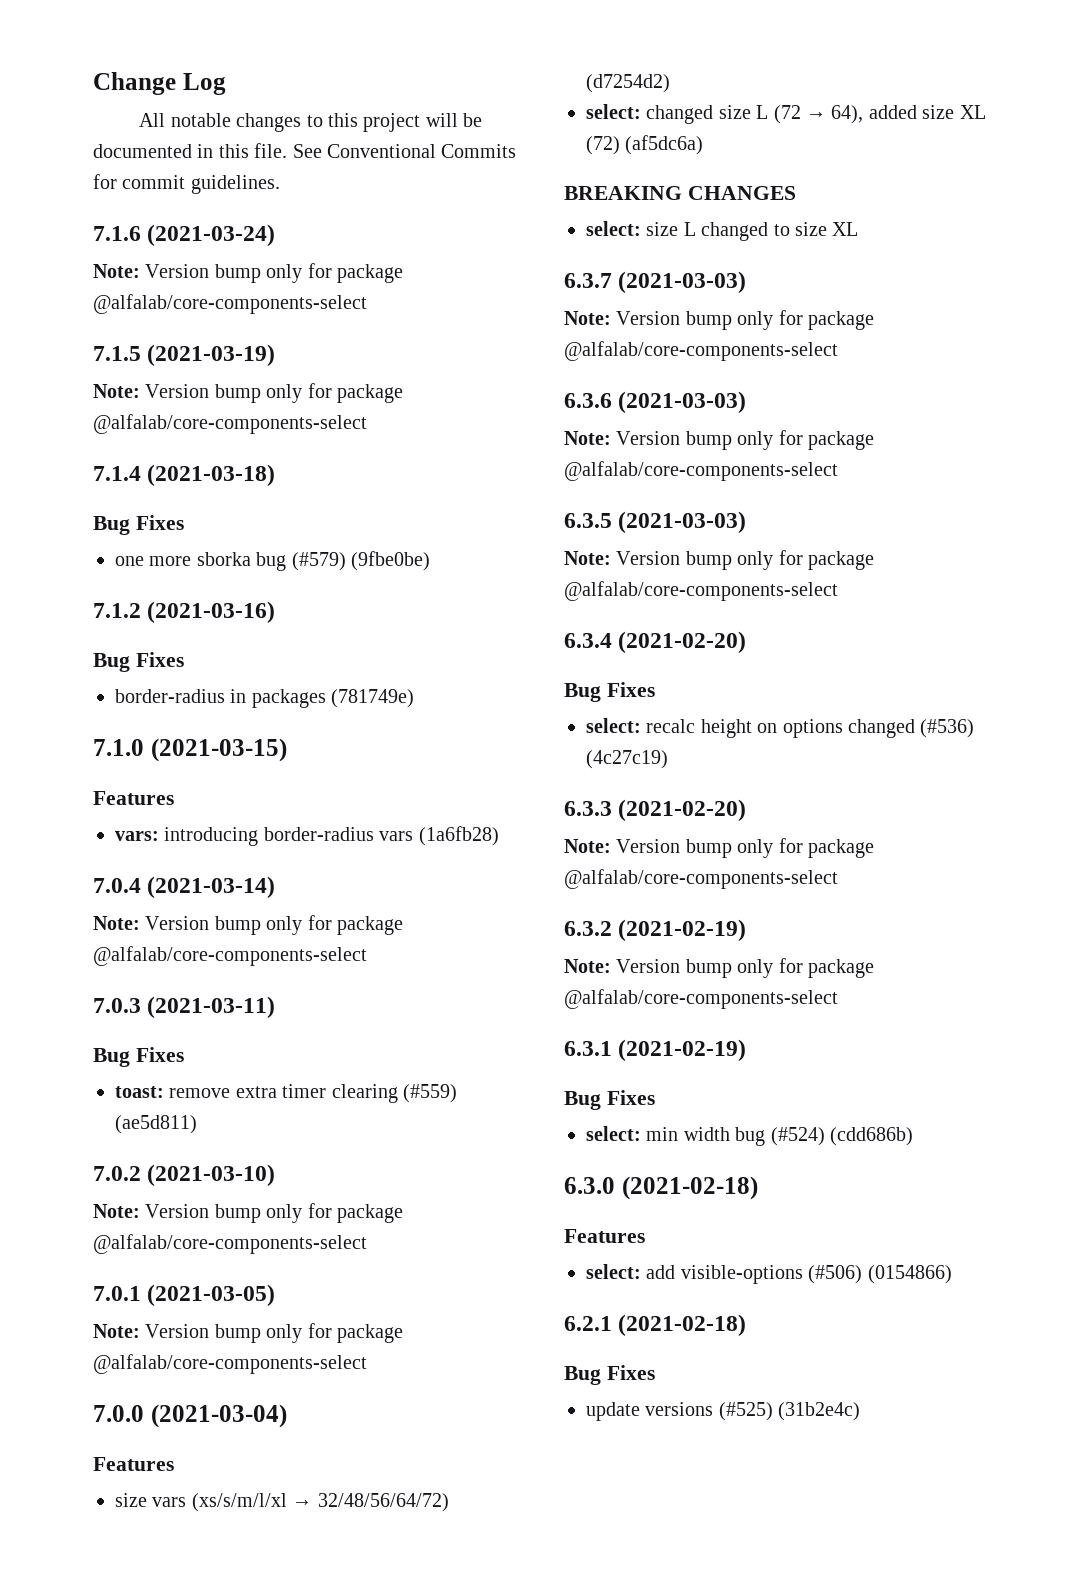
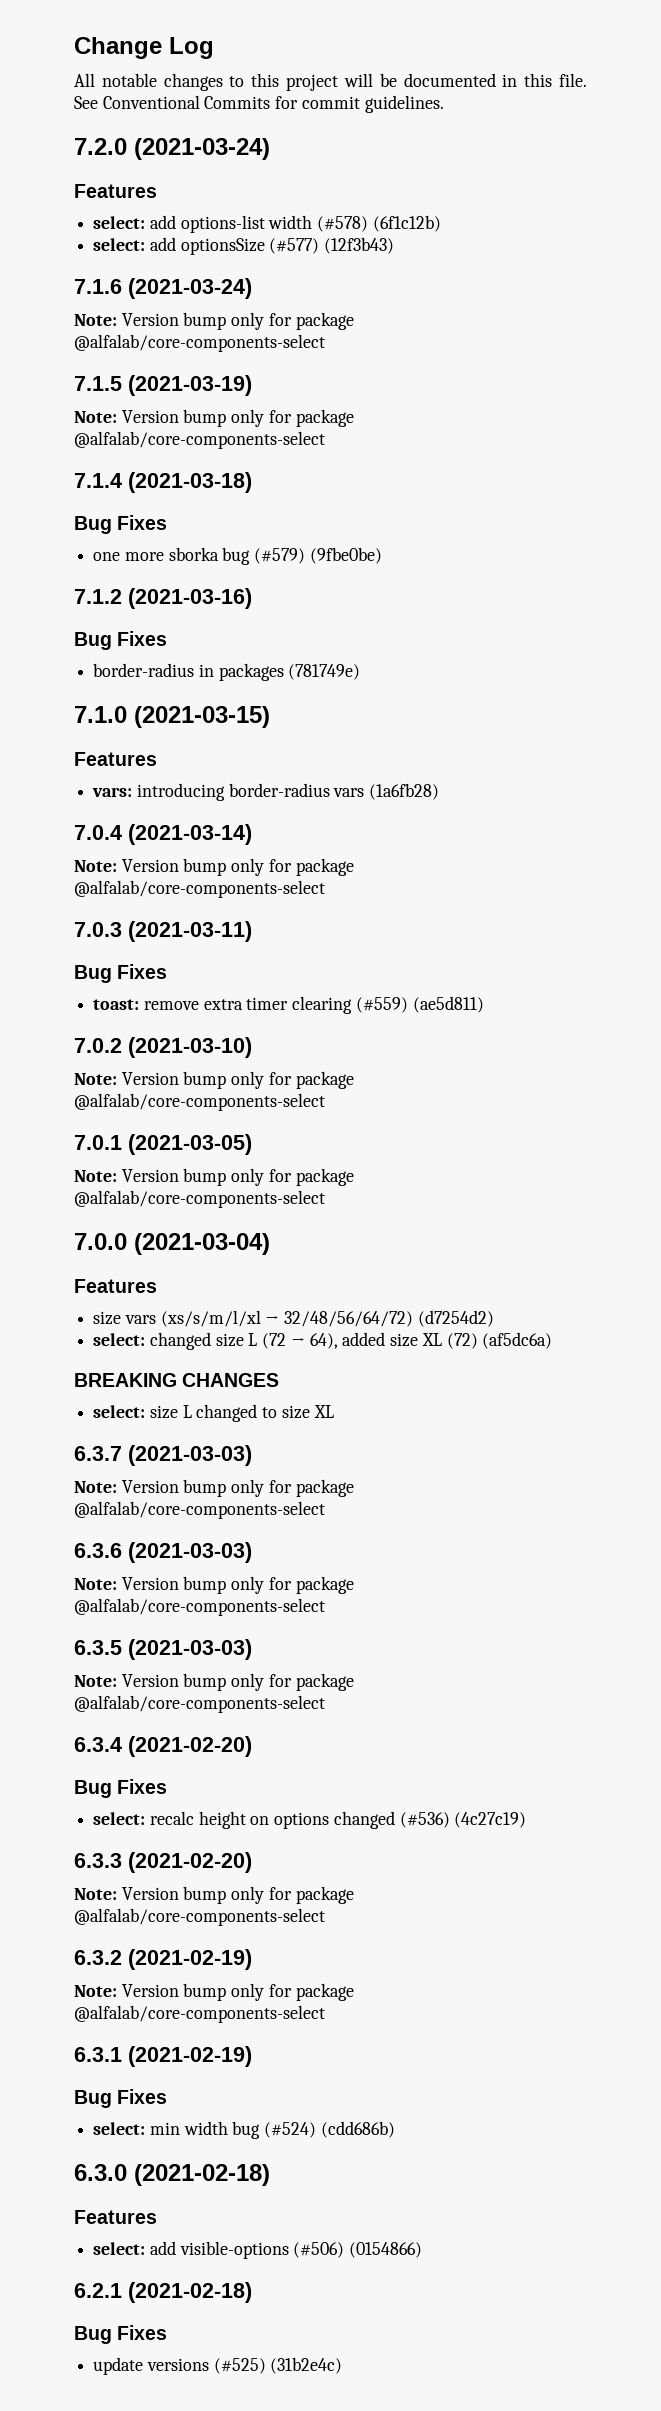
(280, 184) none -> [74,138,270,160] [74,184,157,198] [93,215,441,233] [93,237,395,255] // 7.2.0 (2021-03-24) // Features // select: add options-list width (#578) (6f1c12b) // select: add optionsSize (#577) (12f3b43)

